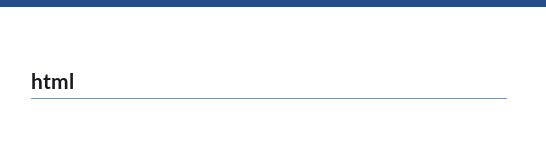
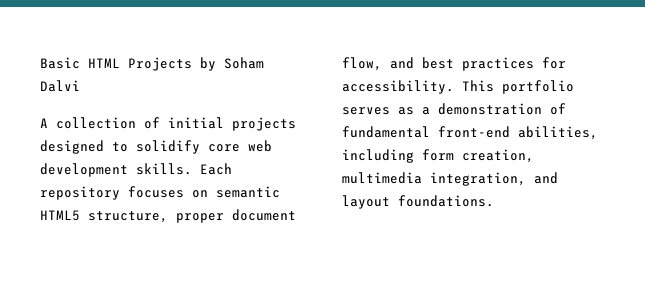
[31,73,74,89] html -> [40,57,264,71] [40,80,80,92] [40,117,296,131] [40,140,272,154] [40,163,232,177] [40,186,280,200] [40,209,296,223] [342,57,566,71] [342,80,574,94] [342,103,566,115] [342,126,598,140] [342,149,534,163] [342,172,558,186] [342,195,494,209] Basic HTML Projects by Soham Dalvi // A collection of initial projects designed to solidify core web development skills. Each repository focuses on semantic HTML5 structure, proper document flow, and best practices for accessibility. This portfolio serves as a demonstration of fundamental front-end abilities, including form creation, multimedia integration, and layout foundations.

